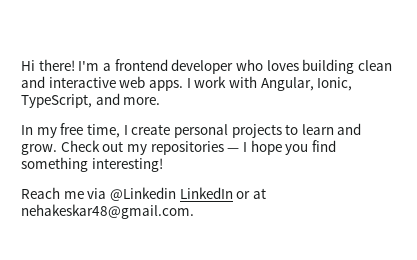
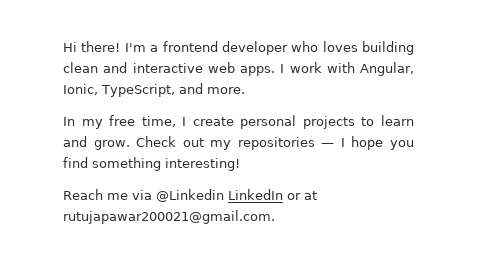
[21,204,194,219] nehakeskar48@gmail.com. -> [63,210,275,224] rutujapawar200021@gmail.com.

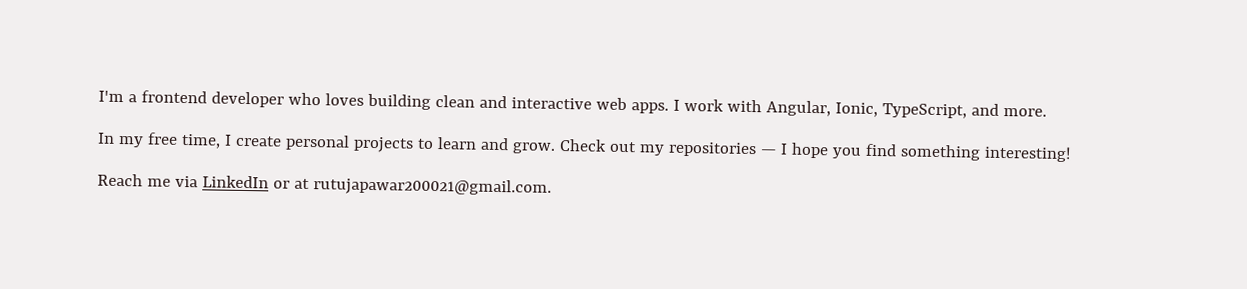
[63,41,121,52] Hi there! -> (98, 96) none
[156,189,224,202] @Linkedin -> (198, 181) none

